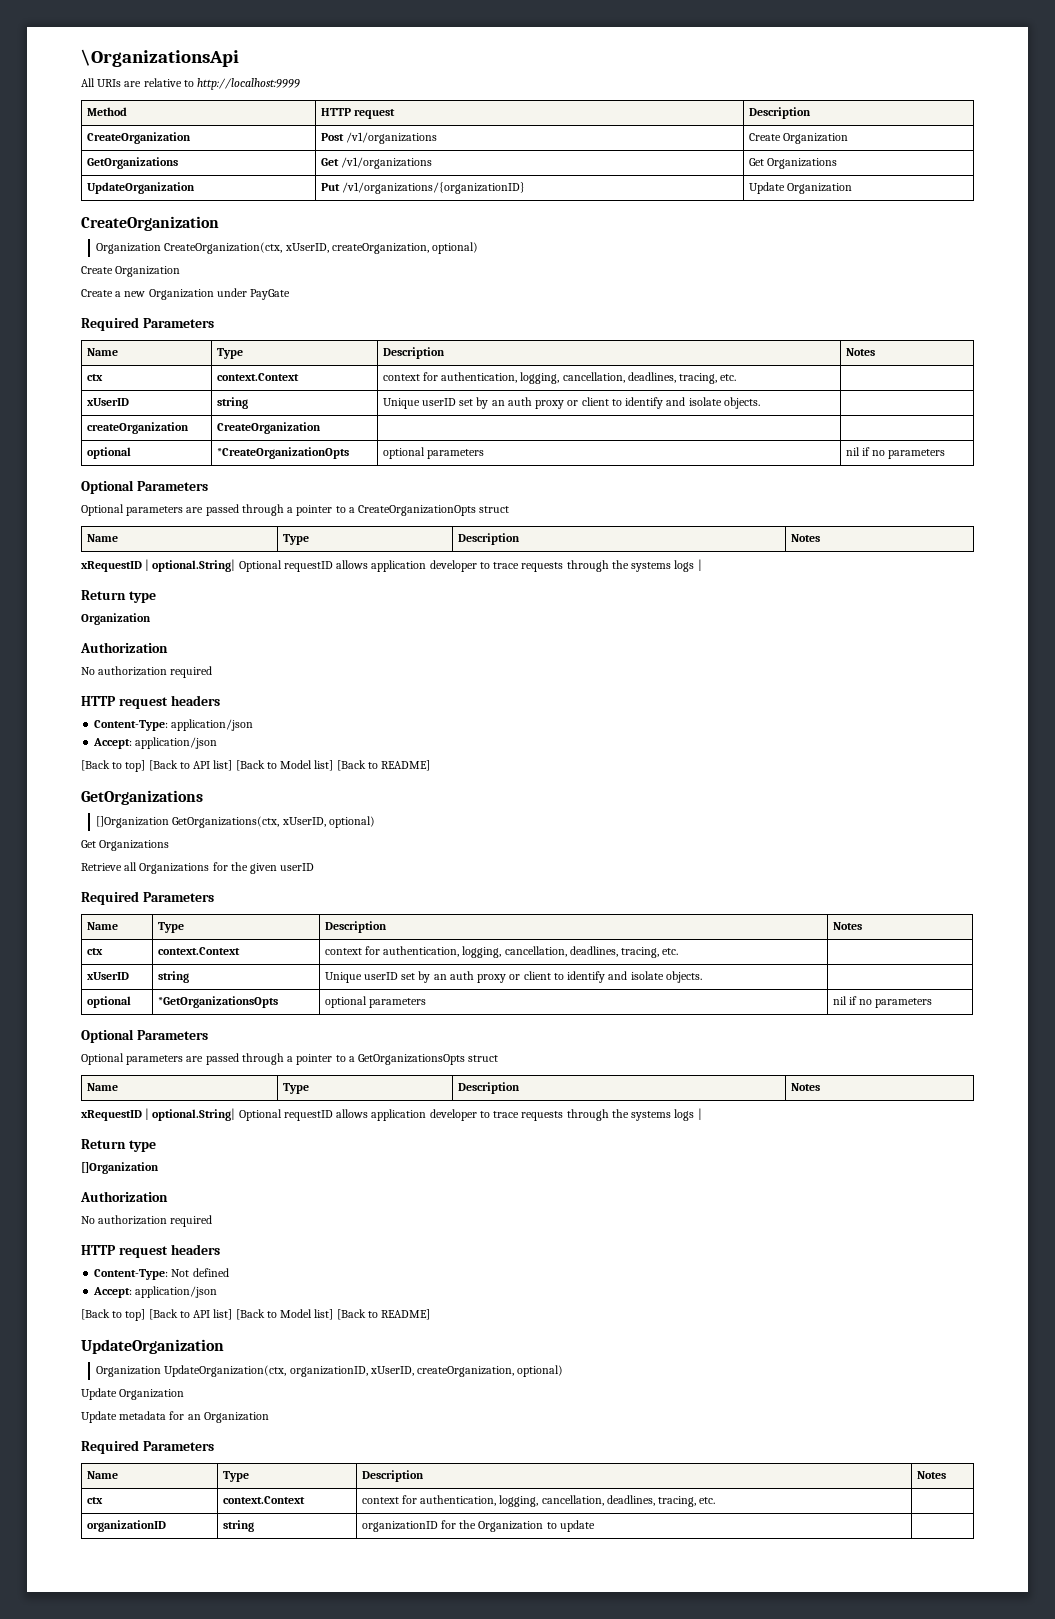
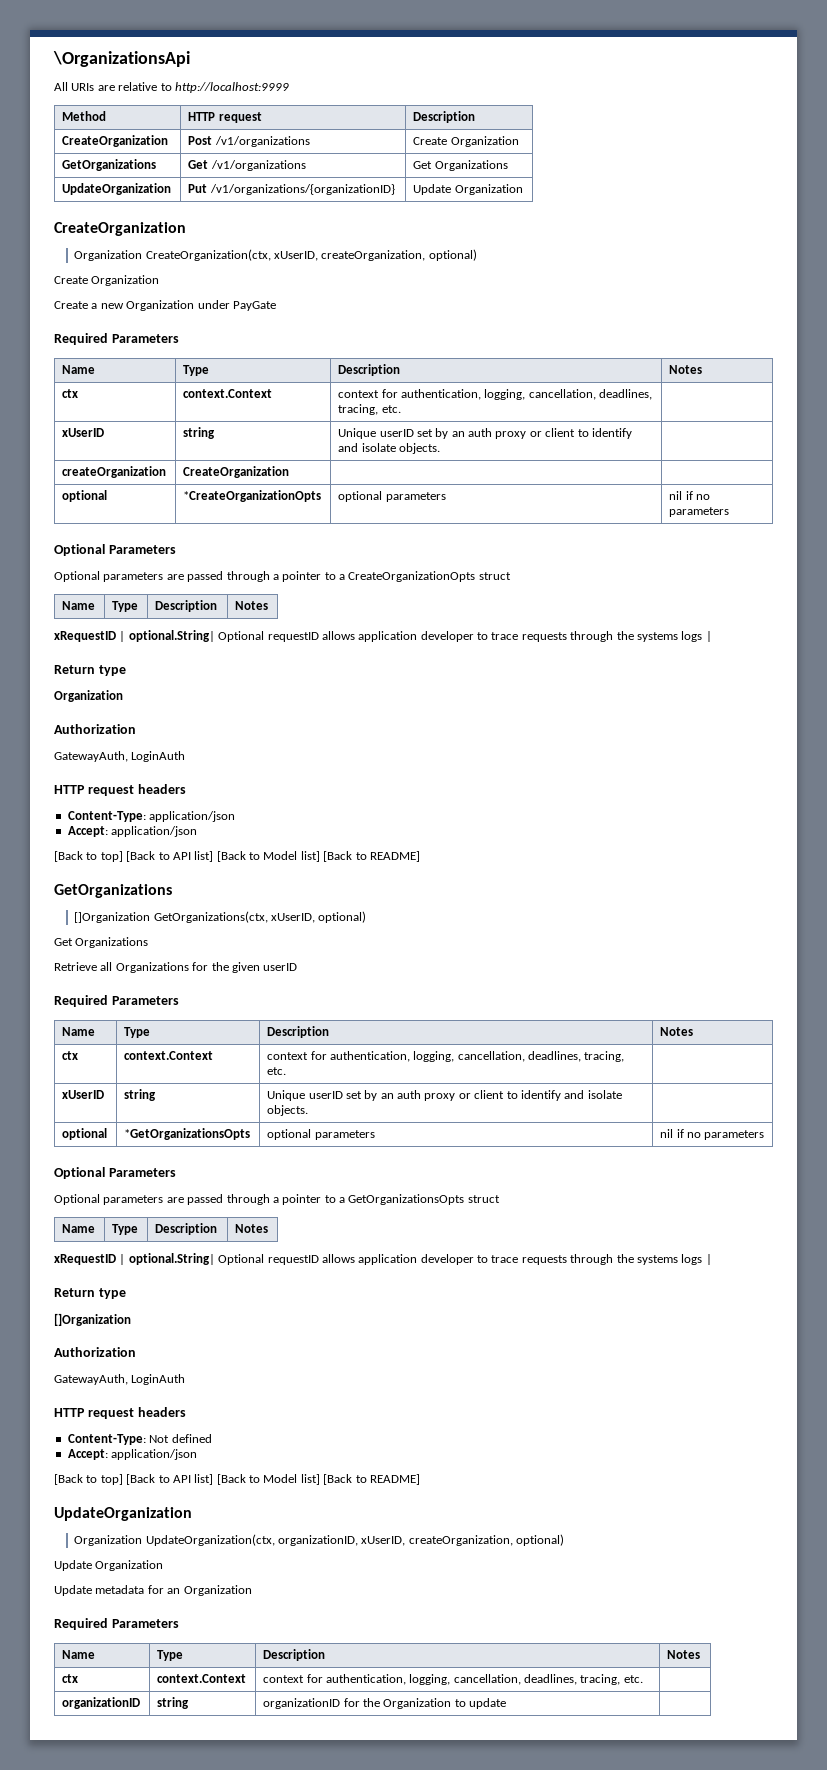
[81,666,213,678] No authorization required -> [54,751,186,762] GatewayAuth, LoginAuth
[81,1215,213,1227] No authorization required -> [54,1374,186,1385] GatewayAuth, LoginAuth

